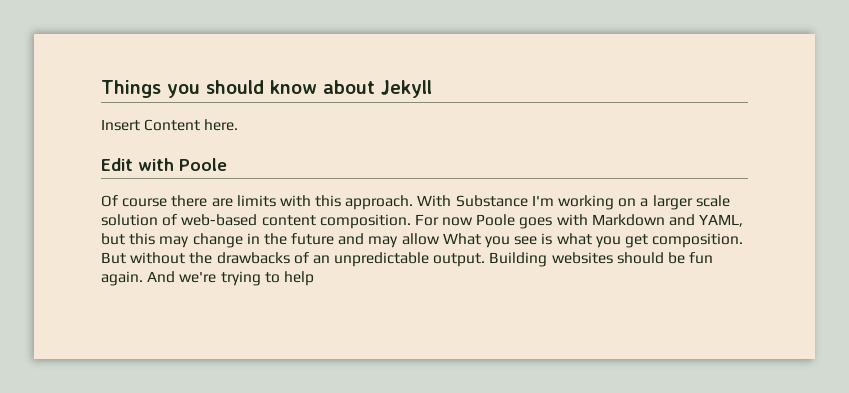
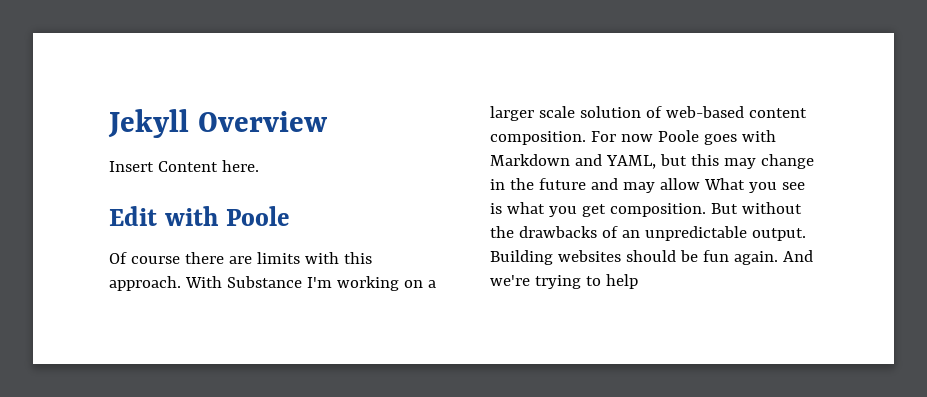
[101,80,375,98] Things you should know about -> (108, 123) none
(432, 89) none -> [198,111,329,132] Overview

